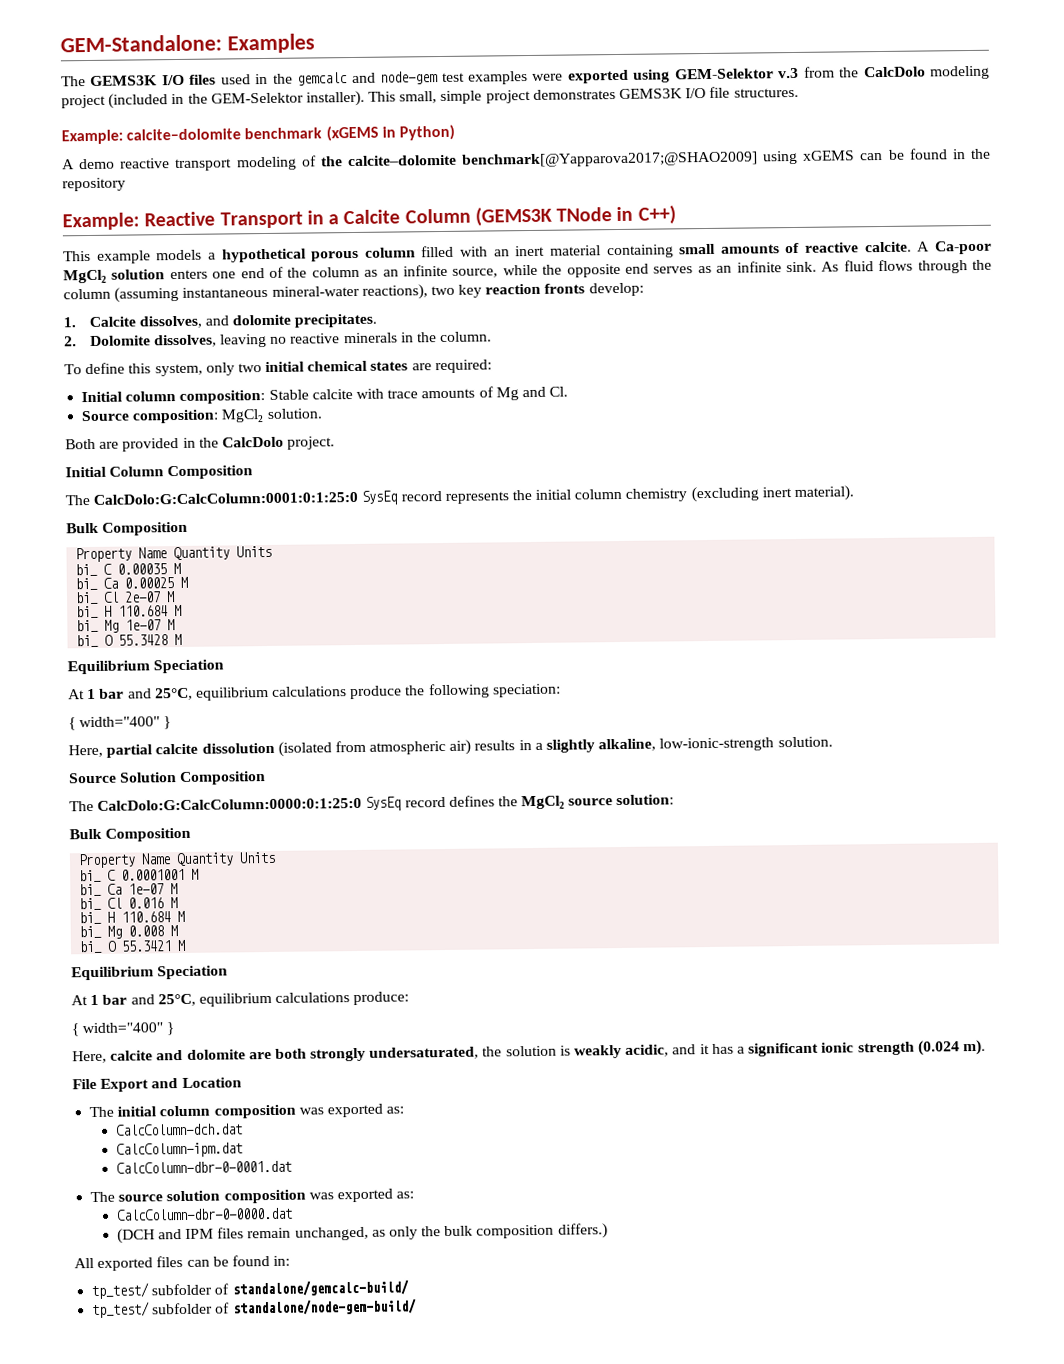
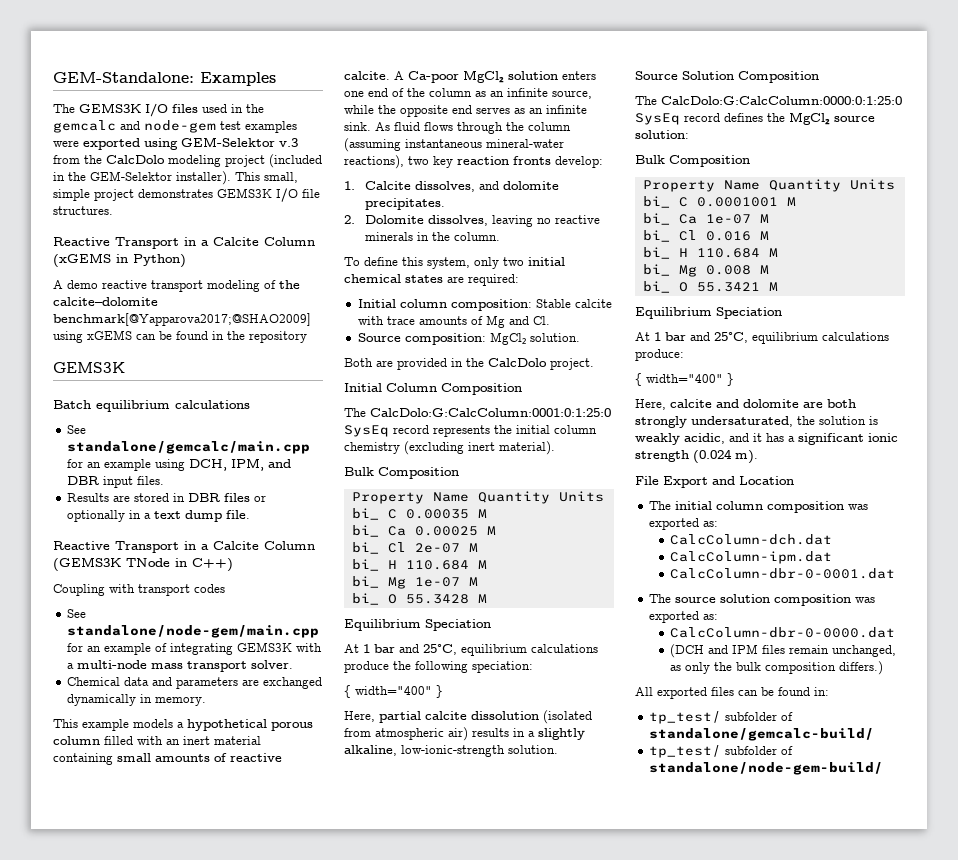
[61,127,323,145] Example: calcite–dolomite benchmark -> [53,237,315,249] Reactive Transport in a Calcite Column
[62,212,140,231] Example: -> [53,362,125,373] [53,400,250,412] [66,425,86,434] [66,441,310,454] [66,458,291,471] [66,476,164,488] [66,493,266,502] [66,510,250,522] GEMS3K // Batch equilibrium calculations // See standalone/gemcalc/main.cpp for an example using DCH, IPM, and DBR input files. // Results are stored in DBR files or optionally in a text dump file. //
(676, 215) none -> [53,584,225,596] [66,609,86,618] [66,625,319,638] [66,642,322,655] [66,660,293,672] [66,677,322,689] [66,694,206,706] // Coupling with transport codes // See standalone/node-gem/main.cpp for an example of integrating GEMS3K with a multi-node mass transport solver. // Chemical data and parameters are exchanged dynamically in memory.

